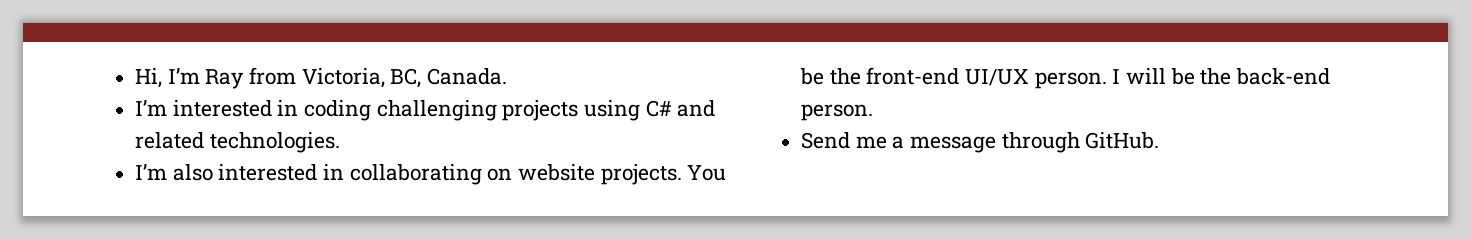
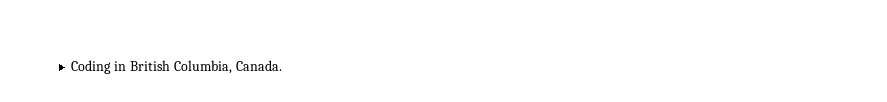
[135,67,508,89] [135,100,716,121] [135,132,340,153] [135,164,727,185] [800,67,1331,89] [801,104,874,121] [801,132,1160,153] Hi, I’m Ray from Victoria, BC, Canada. // I’m interested in coding challenging projects using C# and related technologies. // I’m also interested in collaborating on website projects. You be the front-end UI/UX person. I will be the back-end person. // Send me a message through GitHub. -> [71,60,282,74] Coding in British Columbia, Canada.

